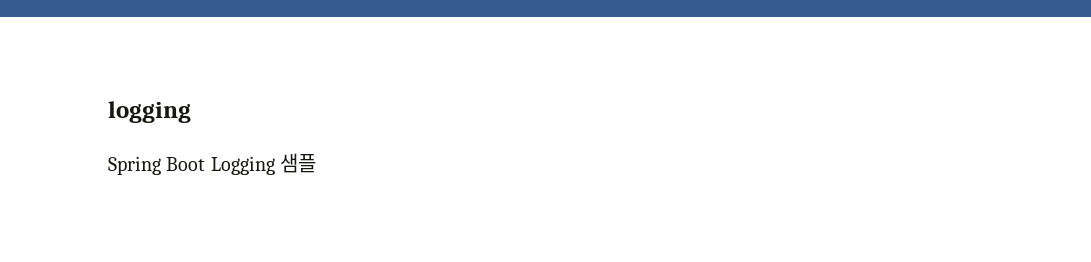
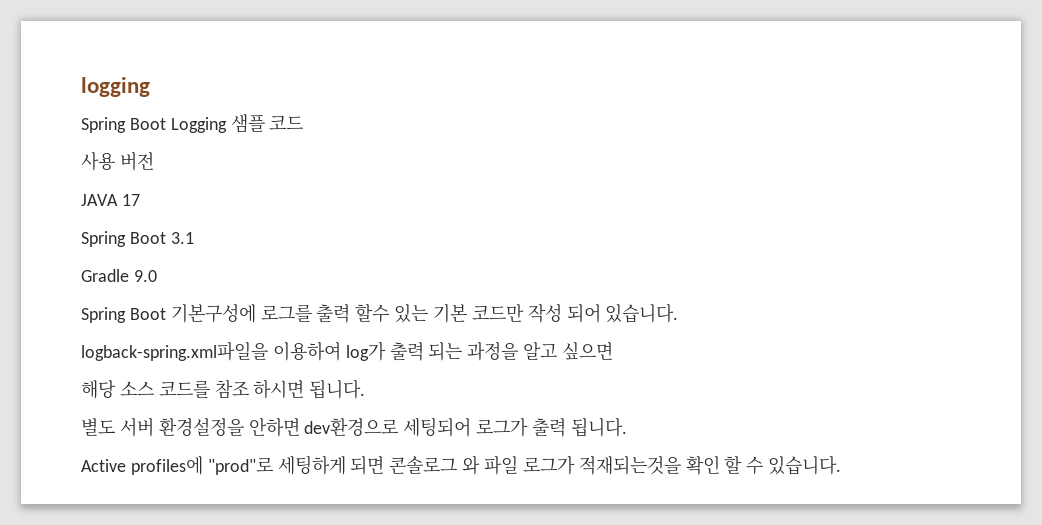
(317, 163) none -> [269,115,304,130] [81,152,154,171] [81,194,140,206] [81,231,194,247] [81,269,157,282] [81,303,679,323] [81,341,614,361] [81,379,366,399] [81,417,627,437] [81,455,842,475] 코드 // 사용 버전 // JAVA 17 // Spring Boot 3.1 // Gradle 9.0 // Spring Boot 기본구성에 로그를 출력 할수 있는 기본 코드만 작성 되어 있습니다. // logback-spring.xml파일을 이용하여 log가 출력 되는 과정을 알고 싶으면 // 해당 소스 코드를 참조 하시면 됩니다. // 별도 서버 환경설정을 안하면 dev환경으로 세팅되어 로그가 출력 됩니다. // Active profiles에 "prod"로 세팅하게 되면 콘솔로그 와 파일 로그가 적재되는것을 확인 할 수 있습니다.

